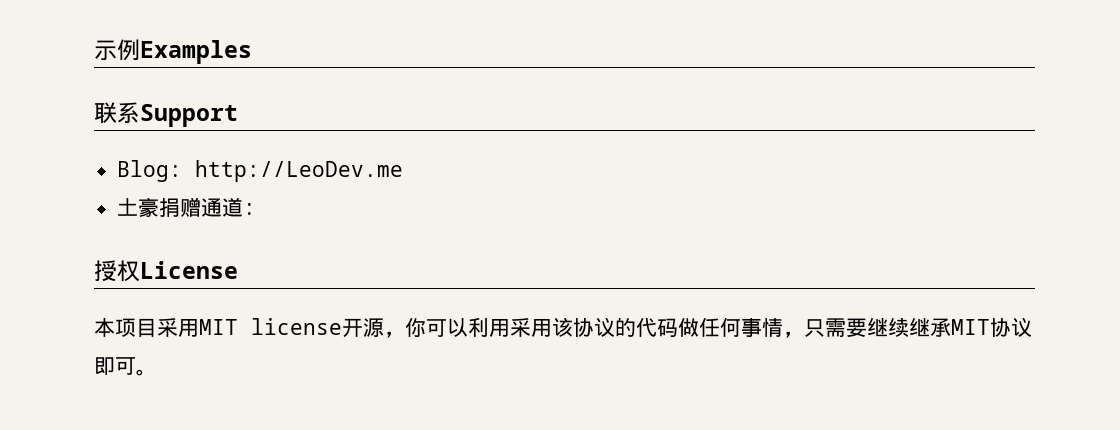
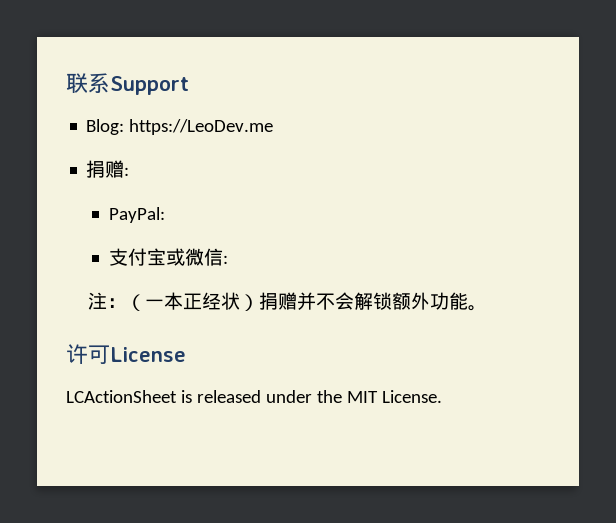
[94,39,252,64] 示例Examples // -> (66, 83) none
[195,160,404,182] [117,197,257,217] [94,260,238,282] [94,317,1032,338] [94,357,157,376] http://LeoDev.me // 土豪捐赠通道: // 授权License // 本项目采用MIT license开源，你可以利用采用该协议的代码做任何事情，只需要继续继承MIT协议即可。 -> [129,119,274,135] [86,160,130,178] [108,207,165,223] [108,248,228,266] [88,292,488,311] [66,344,186,364] [66,390,442,403] https://LeoDev.me // 捐赠: // PayPal: // 支付宝或微信: // 注：（一本正经状）捐赠并不会解锁额外功能。 // 许可License // LCActionSheet is released under the MIT License.

